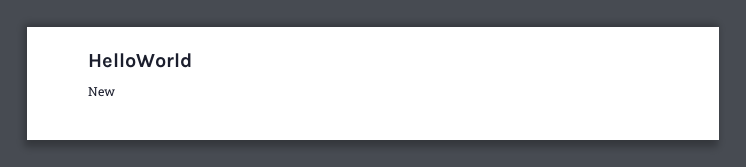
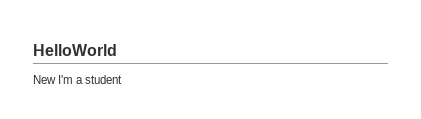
(115, 92) none -> [58,75,123,84] I'm a student

